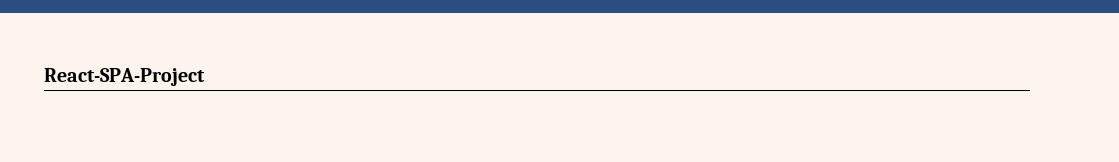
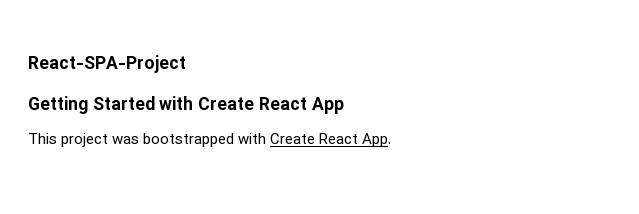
(205, 77) none -> [28,96,344,114] [28,133,392,147] // Getting Started with Create React App // This project was bootstrapped with Create React App.

